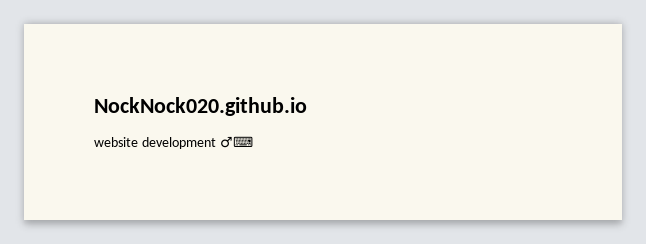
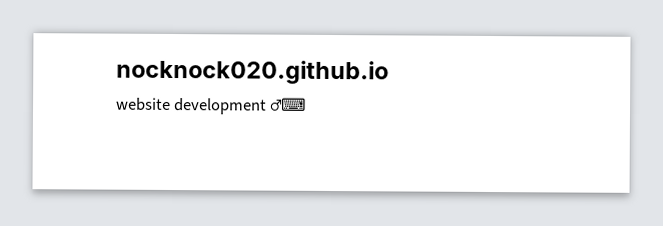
[94,97,307,116] NockNock020.github.io -> [116,59,389,85] nocknock020.github.io

